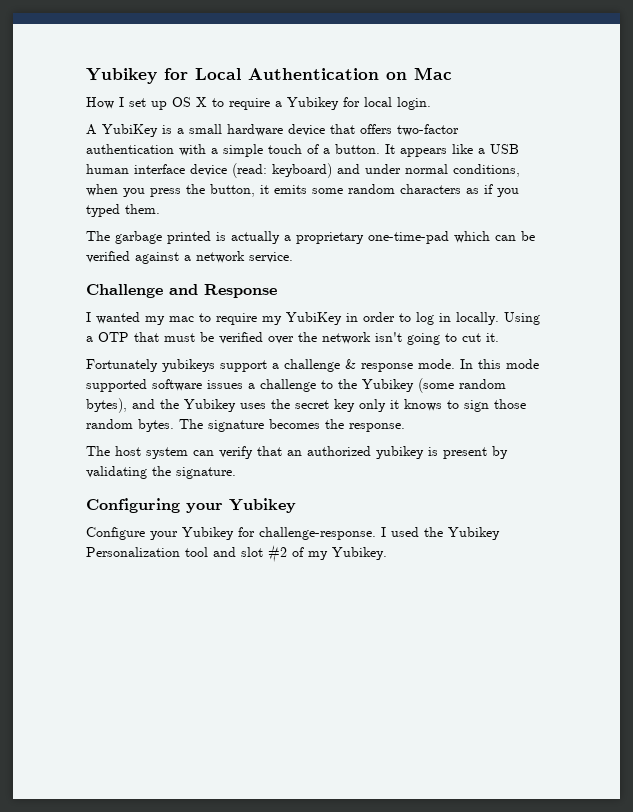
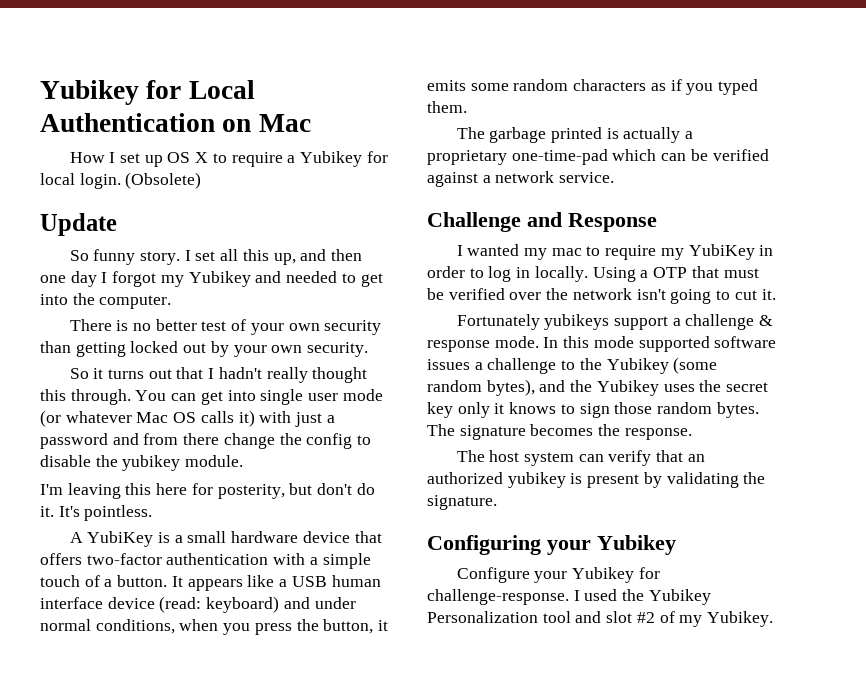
(431, 103) none -> [125,172,202,189] [40,213,117,236] [69,249,363,265] [40,271,383,287] [40,293,172,309] [69,319,382,335] [40,341,369,357] [69,367,368,383] [40,389,383,405] [40,410,335,427] [40,433,372,449] [40,455,244,471] [40,483,375,499] [40,505,153,521] (Obsolete) // Update // So funny story. I set all this up, and then one day I forgot my Yubikey and needed to get into the computer. // There is no better test of your own security than getting locked out by your own security. // So it turns out that I hadn't really thought this through. You can get into single user mode (or whatever Mac OS calls it) with just a password and from there change the config to disable the yubikey module. // I'm leaving this here for posterity, but don't do it. It's pointless.

